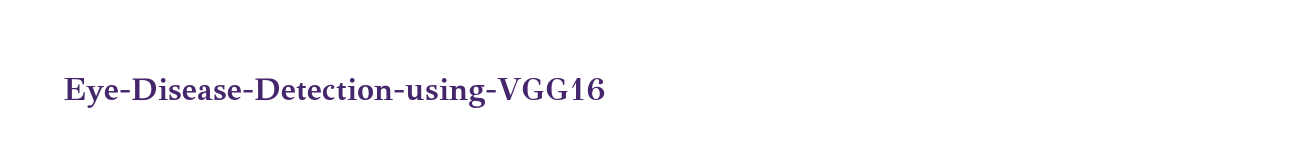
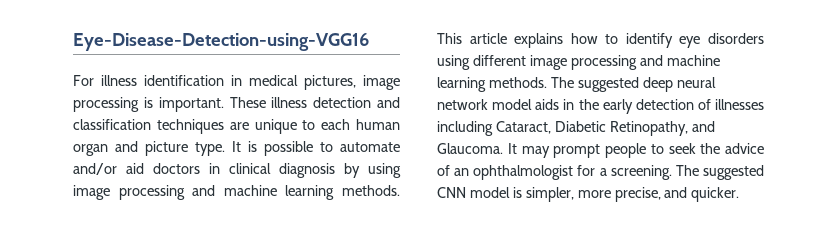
(606, 92) none -> [73,75,400,90] [73,97,400,112] [73,119,400,134] [73,141,400,156] [73,163,401,178] [73,185,400,200] [437,33,764,48] [437,55,720,70] [437,77,716,92] [437,99,764,114] [437,121,715,136] [437,143,764,158] [437,165,764,180] [437,187,740,202] // For illness identification in medical pictures, image processing is important. These illness detection and classification techniques are unique to each human organ and picture type. It is possible to automate and/or aid doctors in clinical diagnosis by using image processing and machine learning methods. This article explains how to identify eye disorders using different image processing and machine learning methods. The suggested deep neural network model aids in the early detection of illnesses including Cataract, Diabetic Retinopathy, and Glaucoma. It may prompt people to seek the advice of an ophthalmologist for a screening. The suggested CNN model is simpler, more precise, and quicker.

